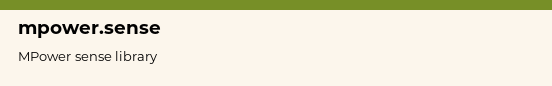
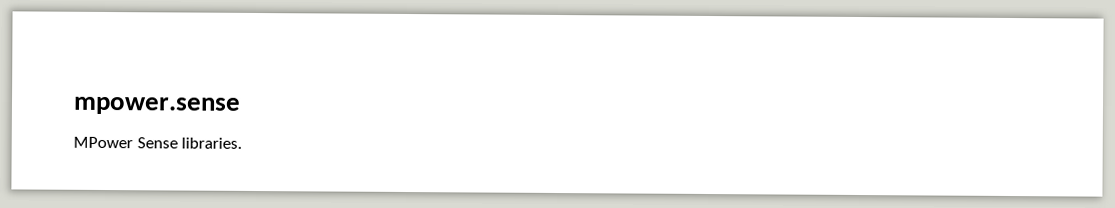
[74,51,159,64] sense library -> [136,137,243,149] Sense libraries.

